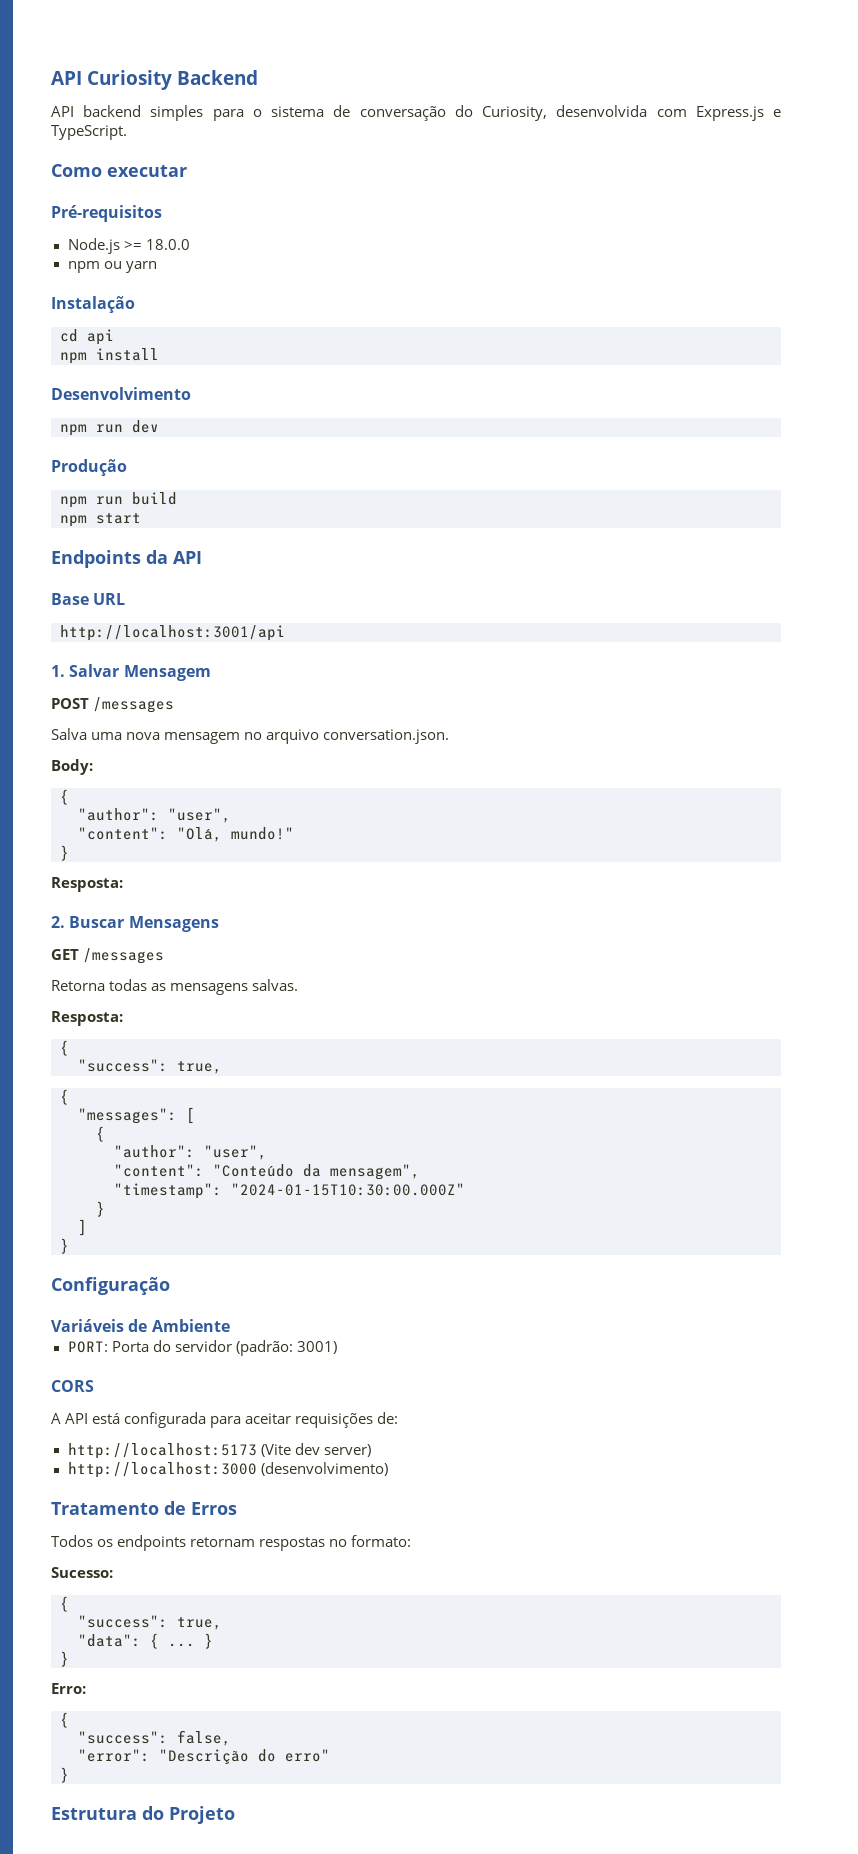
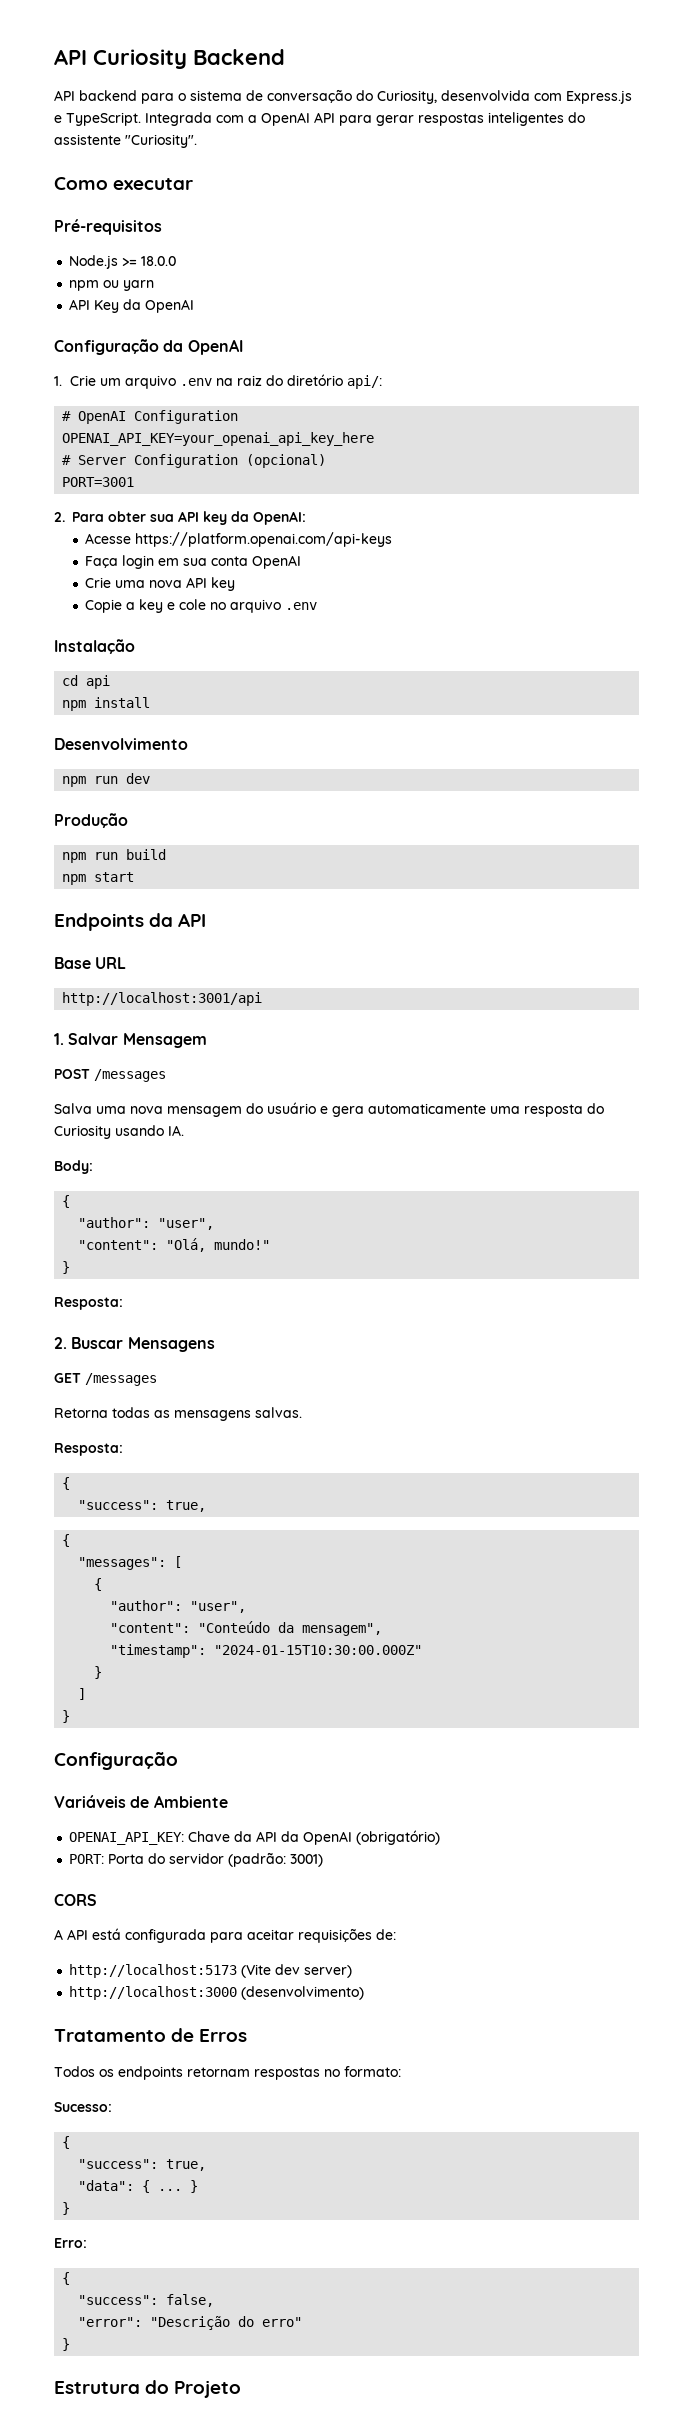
[150,105,204,121] simples -> (137, 95) none
(127, 132) none -> [145,112,585,126] [54,134,197,148] Integrada com a OpenAI API para gerar respostas inteligentes do assistente "Curiosity".
(157, 267) none -> [69,299,195,313] [54,339,243,355] [54,374,382,389] [62,410,239,424] [62,432,375,446] [62,454,327,468] [62,477,135,487] [54,511,306,525] [85,532,393,547] [85,555,302,569] [85,577,236,591] [85,599,318,613] // API Key da OpenAI // Configuração da OpenAI // 1. Crie um arquivo .env na raiz do diretório api/: // # OpenAI Configuration // OPENAI_API_KEY=your_openai_api_key_here // # Server Configuration (opcional) // PORT=3001 // 2. Para obter sua API key da OpenAI: // Acesse https://platform.openai.com/api-keys // Faça login em sua conta OpenAI // Crie uma nova API key // Copie a key e cole no arquivo .env
[244,729,450,744] no arquivo conversation.json. -> [246,1102,604,1117] [54,1125,184,1139] do usuário e gera automaticamente uma resposta do Curiosity usando IA.
(230, 1325) none -> [69,1830,441,1845] // OPENAI_API_KEY: Chave da API da OpenAI (obrigatório)

